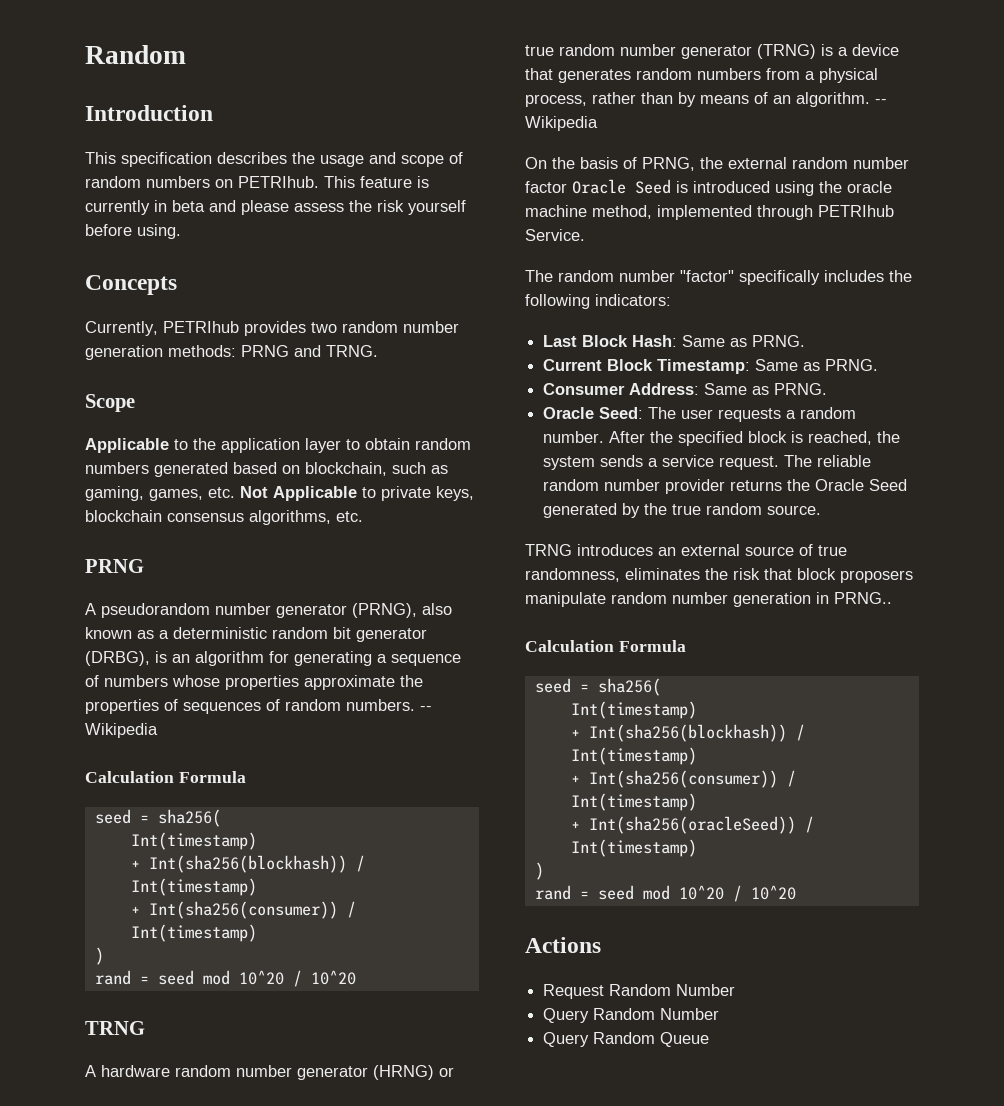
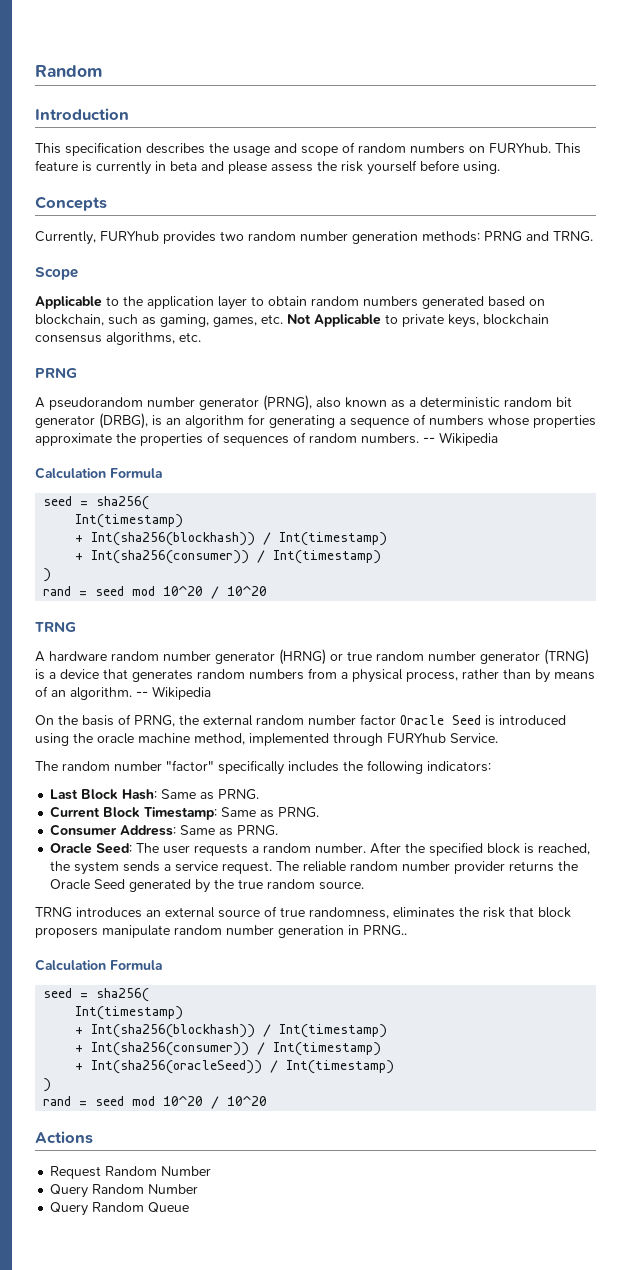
[238,176,319,188] PETRIhub. -> [489,143,551,153] FURYhub.
[163,321,239,333] PETRIhub -> [100,231,159,241] FURYhub
[818,205,894,217] PETRIhub -> [387,733,446,743] FURYhub

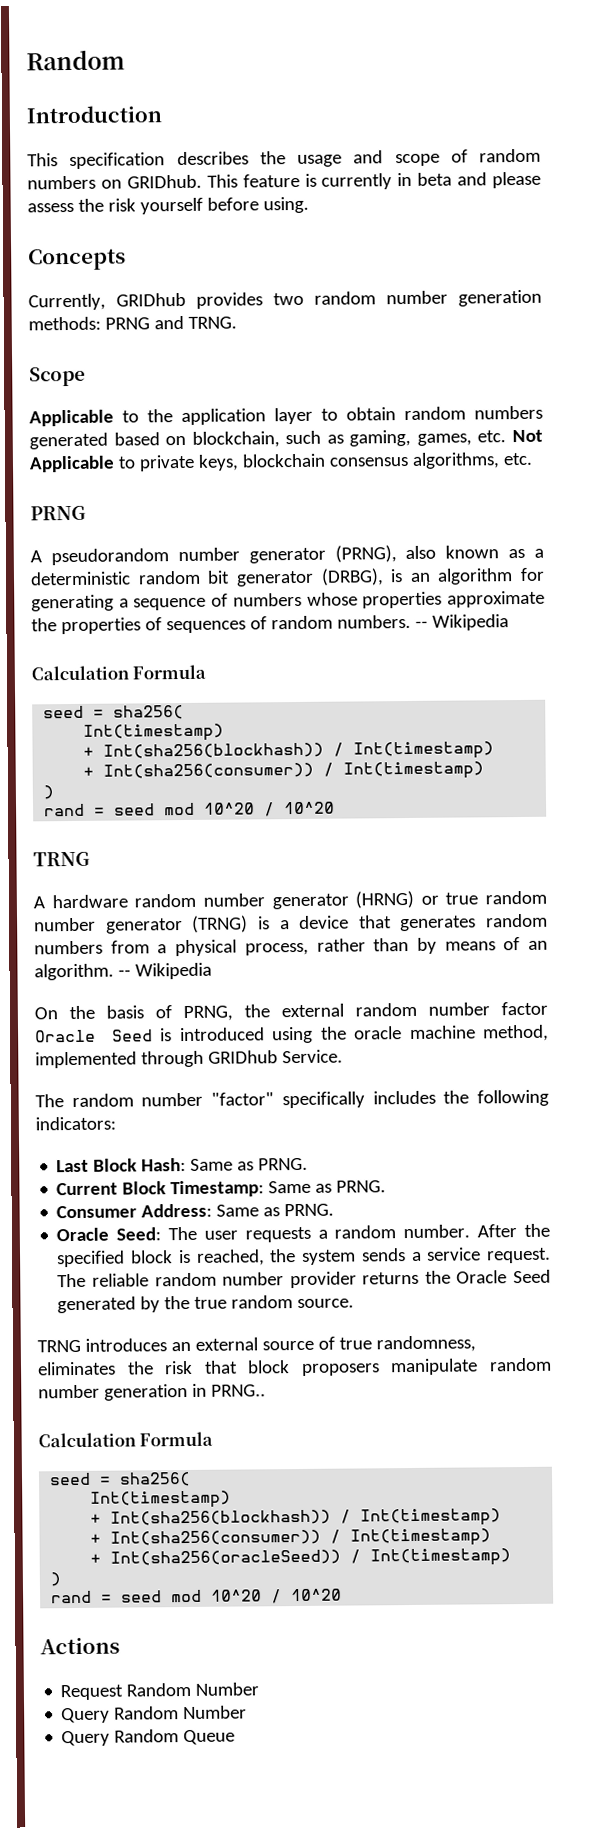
[489,143,551,153] FURYhub. -> [126,174,202,189] GRIDhub.
[100,231,159,241] FURYhub -> [116,292,186,307] GRIDhub
[387,733,446,743] FURYhub -> [207,1050,278,1064] GRIDhub

